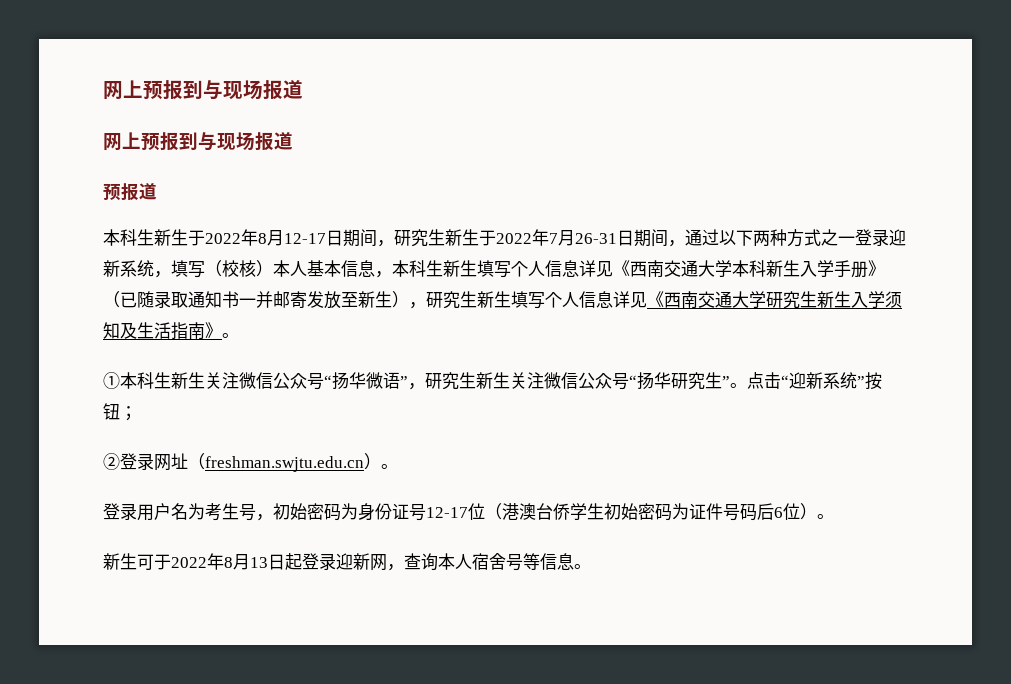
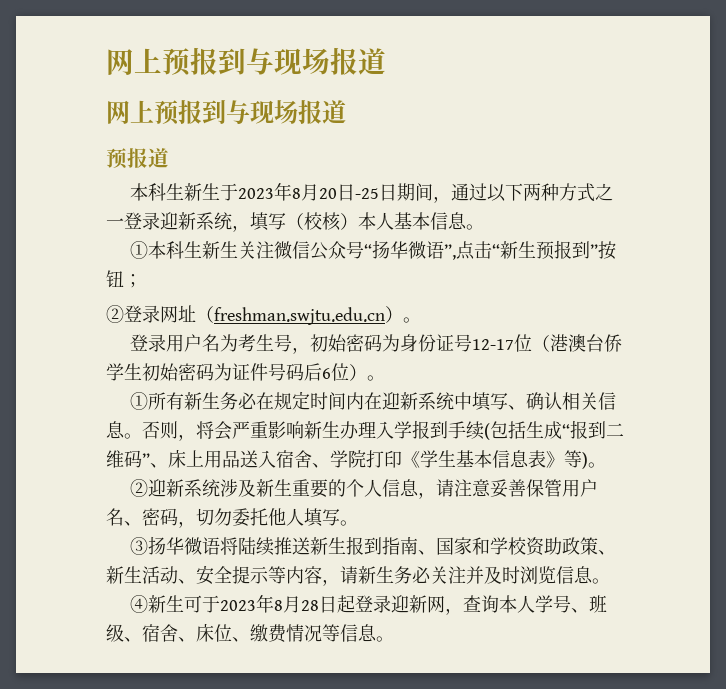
[205,229,617,247] 2022年8月12-17日期间，研究生新生于2022年7月26-31 -> [237,182,379,201] 2023年8月20日-25
[375,260,885,278] [103,291,902,309] [103,322,222,340] ，本科生新生填写个人信息详见《西南交通大学本科新生入学手册》（已随录取通知书一并邮寄发放至新生），研究生新生填写个人信息详见《西南交通大学研究生新生入学须知及生活指南》 -> (467, 221) none
[400,372,857,390] ”，研究生新生关注微信公众号“扬华研究生”。点击“迎新系统 -> [443,240,590,260] ”,点击“新生预报到
(834, 516) none -> [129,391,616,411] [106,420,624,441] [106,449,606,469] [129,479,598,499] [106,508,358,528] [129,536,616,556] [106,565,610,586] [129,595,148,613] ①所有新生务必在规定时间内在迎新系统中填写、确认相关信息。否则，将会严重影响新生办理入学报到手续(包括生成“报到二维码”、床上用品送入宿舍、学院打印《学生基本信息表》等)。 // ②迎新系统涉及新生重要的个人信息，请注意妥善保管用户名、密码，切勿委托他人填写。 // ③扬华微语将陆续推送新生报到指南、国家和学校资助政策、新生活动、安全提示等内容，请新生务必关注并及时浏览信息。 // ④
[171,553,268,570] 2022年8月13 -> [219,594,319,613] 2023年8月28
[472,553,523,571] 宿舍号 -> [534,595,607,613] [106,623,322,643] 学号、班级、宿舍、床位、缴费情况

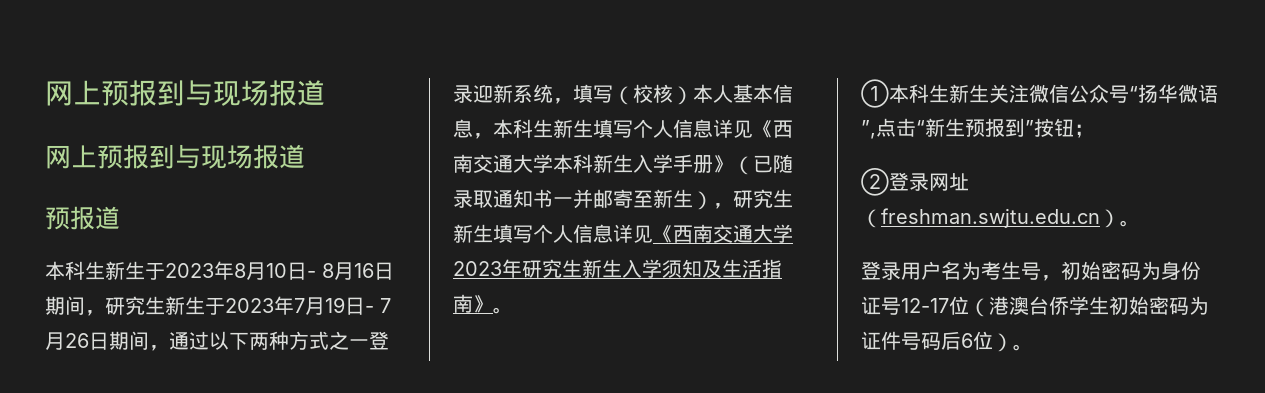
[318,184,379,201] 20日-25 -> [266,262,394,280] [45,296,391,316] [45,332,89,350] 10日- 8月16日期间，研究生新生于2023年7月19日- 7月26
(467, 221) none -> [473,119,793,139] [453,154,793,175] [453,189,793,210] [453,224,793,243] [453,259,782,278] [453,294,493,313] ，本科生新生填写个人信息详见《西南交通大学本科新生入学手册》（已随录取通知书一并邮寄至新生），研究生新生填写个人信息详见《西南交通大学2023年研究生新生入学须知及生活指南》
[129,391,616,411] [106,420,624,441] [106,449,606,469] [129,479,598,499] [106,508,358,528] [129,536,616,556] [106,565,610,586] [129,594,607,615] [106,623,394,643] // ①所有新生务必在规定时间内在迎新系统中填写、确认相关信息。否则，将会严重影响新生办理入学报到手续(包括生成“报到二维码”、床上用品送入宿舍、学院打印《学生基本信息表》等)。 // ②迎新系统涉及新生重要的个人信息，请注意妥善保管用户名、密码，切勿委托他人填写。 // ③扬华微语将陆续推送新生报到指南、国家和学校资助政策、新生活动、安全提示等内容，请新生务必关注并及时浏览信息。 // ④新生可于2023年8月28日起登录迎新网，查询本人学号、班级、宿舍、床位、缴费情况等信息。 -> (1033, 347) none

